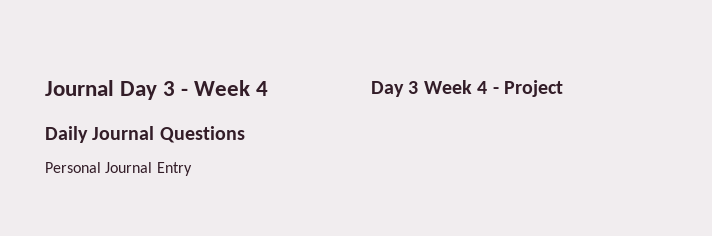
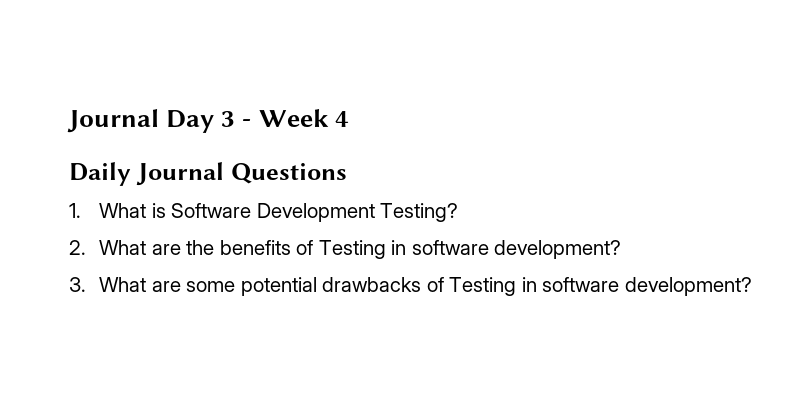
[45,162,192,176] [371,80,563,97] Personal Journal Entry // Day 3 Week 4 - Project -> [69,203,459,222] [69,240,622,259] [69,277,752,296] 1. What is Software Development Testing? // 2. What are the benefits of Testing in software development? // 3. What are some potential drawbacks of Testing in software development?

